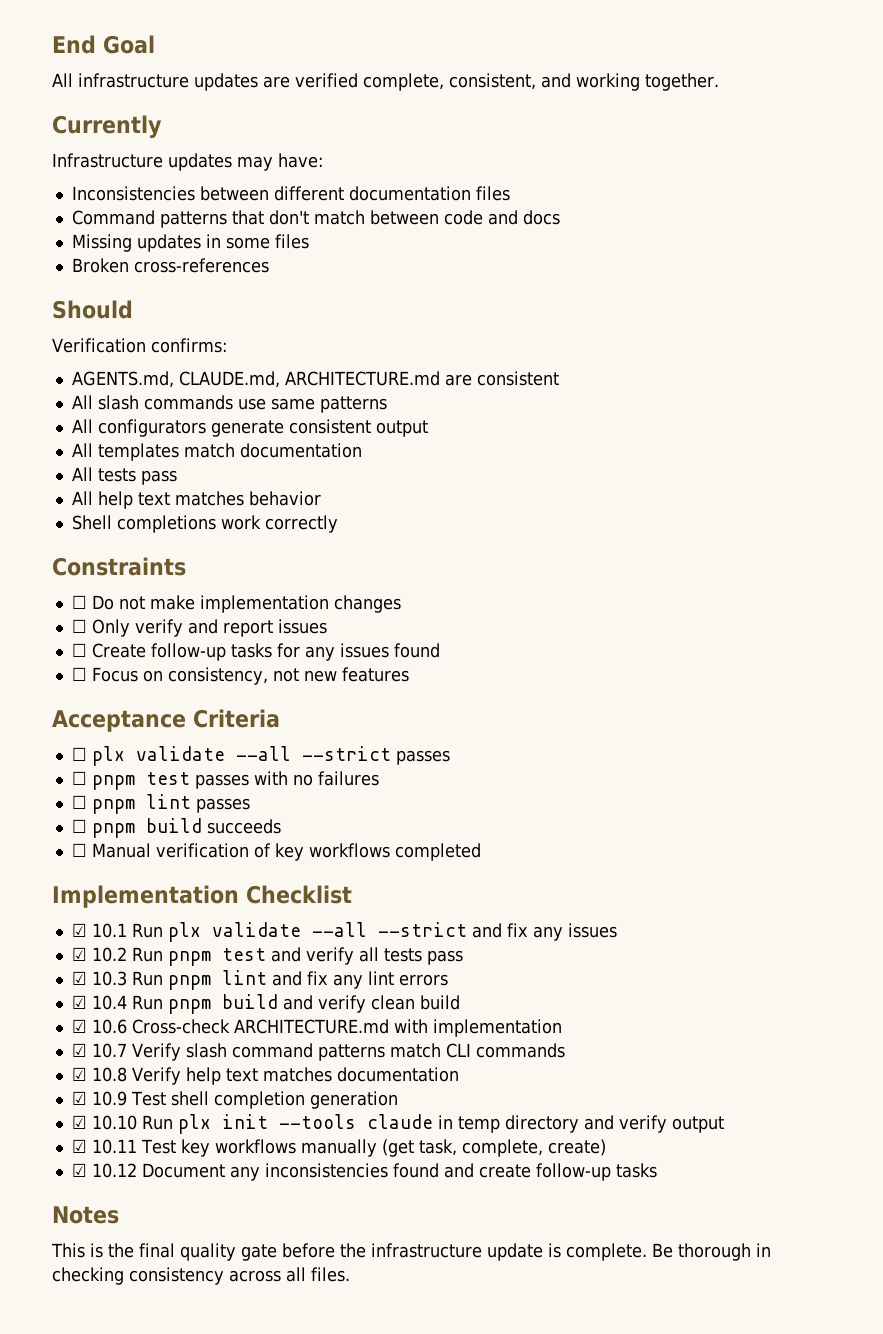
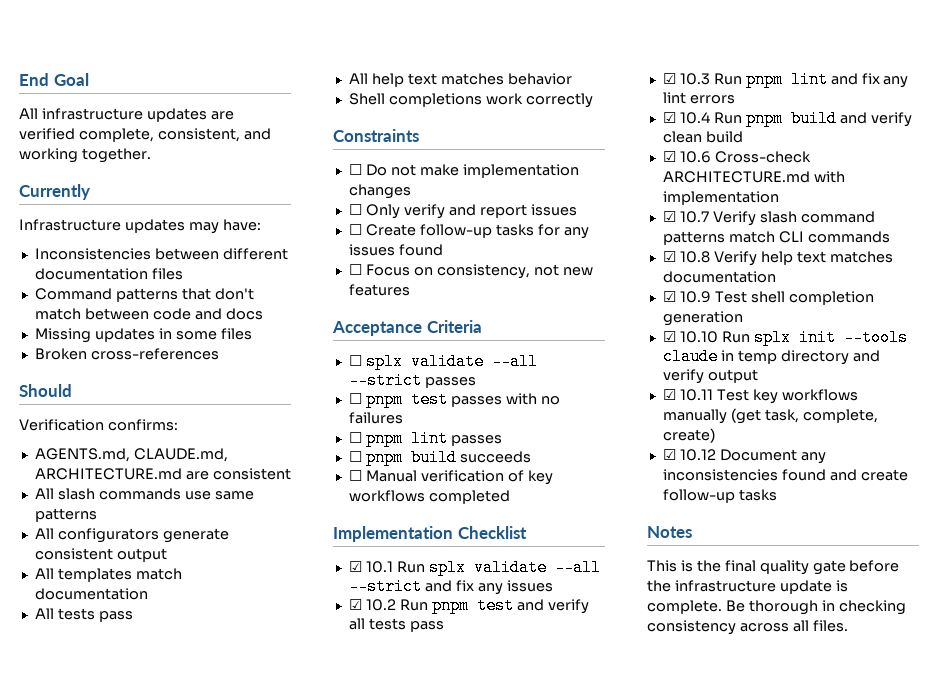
[91,746,125,766] plx -> [365,353,403,370] splx
[167,922,201,942] plx -> [428,559,466,576] splx
[177,1114,211,1134] plx -> [753,329,791,346] splx

